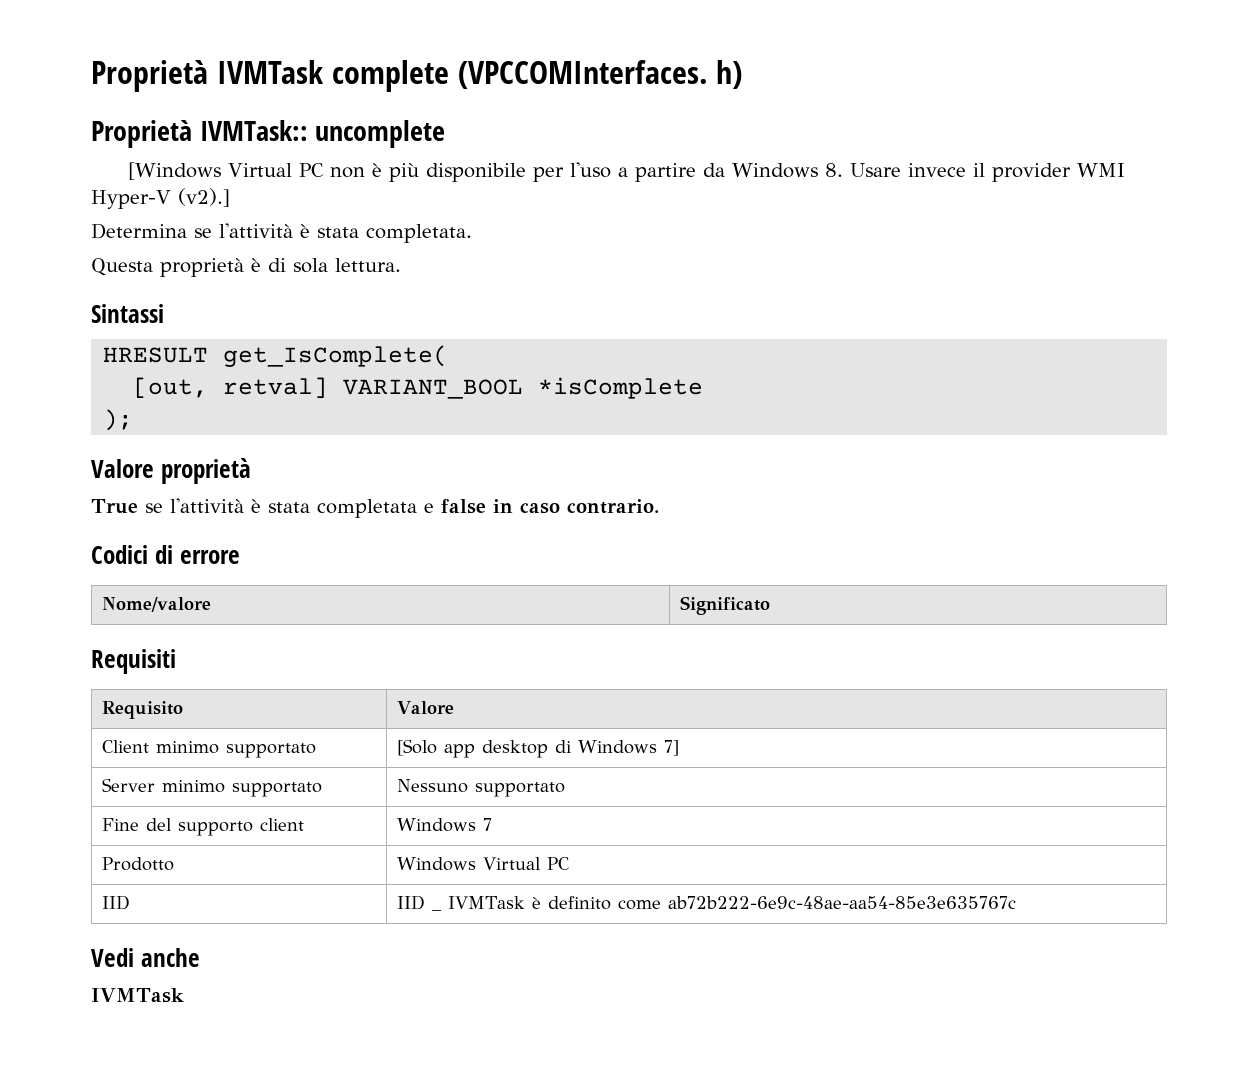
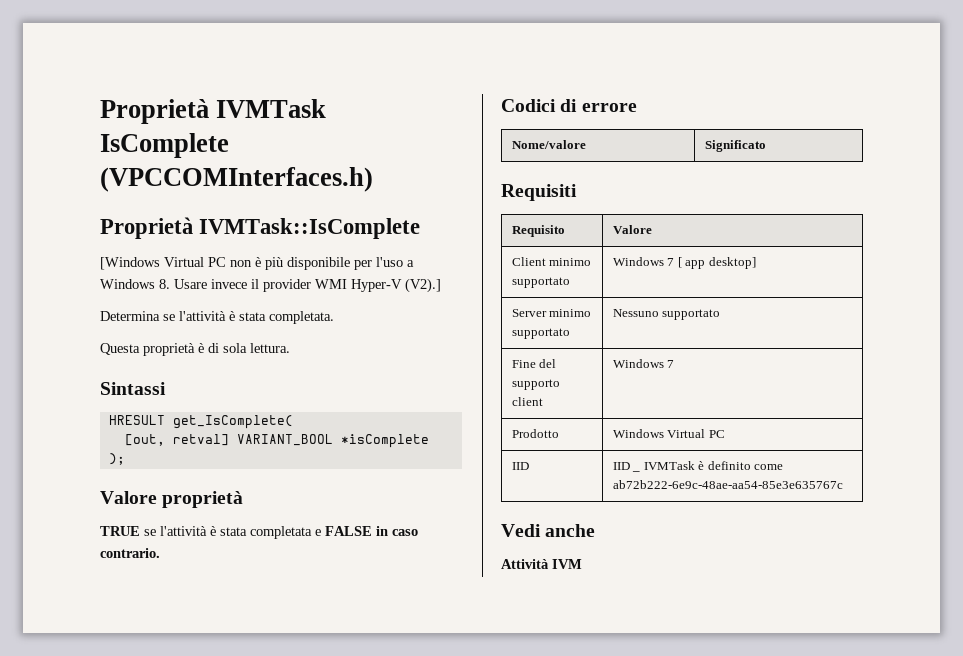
[331,60,743,92] [91,120,446,148] complete (VPCCOMInterfaces. h) // Proprietà IVMTask:: uncomplete -> [100,133,229,158] [100,167,373,192] [100,217,421,239] IsComplete (VPCCOMInterfaces.h) // Proprietà IVMTask::IsComplete
[635,163,726,182] partire da -> (414, 263) none
[178,188,230,207] (v2).] -> [405,278,441,293] (V2).]
[91,499,138,514] True -> [100,526,140,536] TRUE
[440,499,486,514] false -> [325,526,372,536] FALSE
[397,739,680,758] [Solo app desktop di Windows 7] -> [612,257,756,269] Windows 7 [ app desktop]
[91,988,184,1003] IVMTask -> [501,559,582,569] Attività IVM

